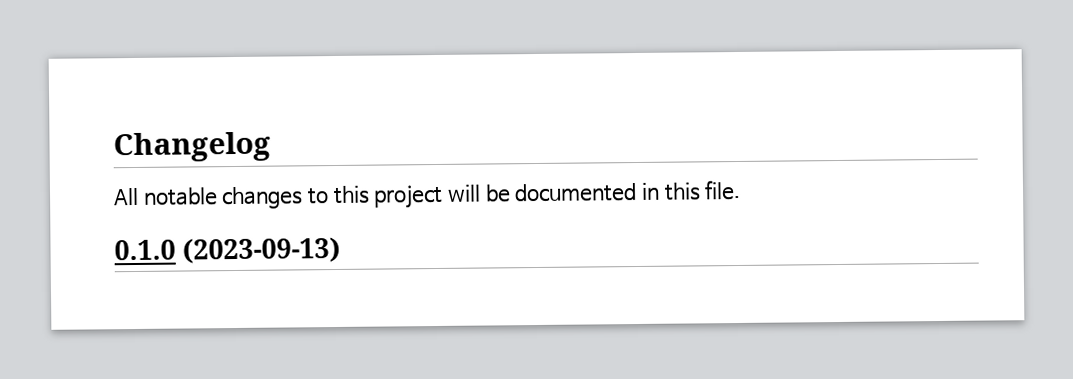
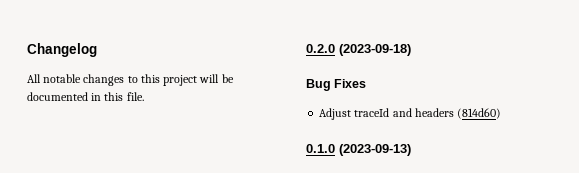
(742, 190) none -> [306,44,411,56] [306,79,367,91] [319,108,502,120] // 0.2.0 (2023-09-18) // Bug Fixes // Adjust traceId and headers (814d60)

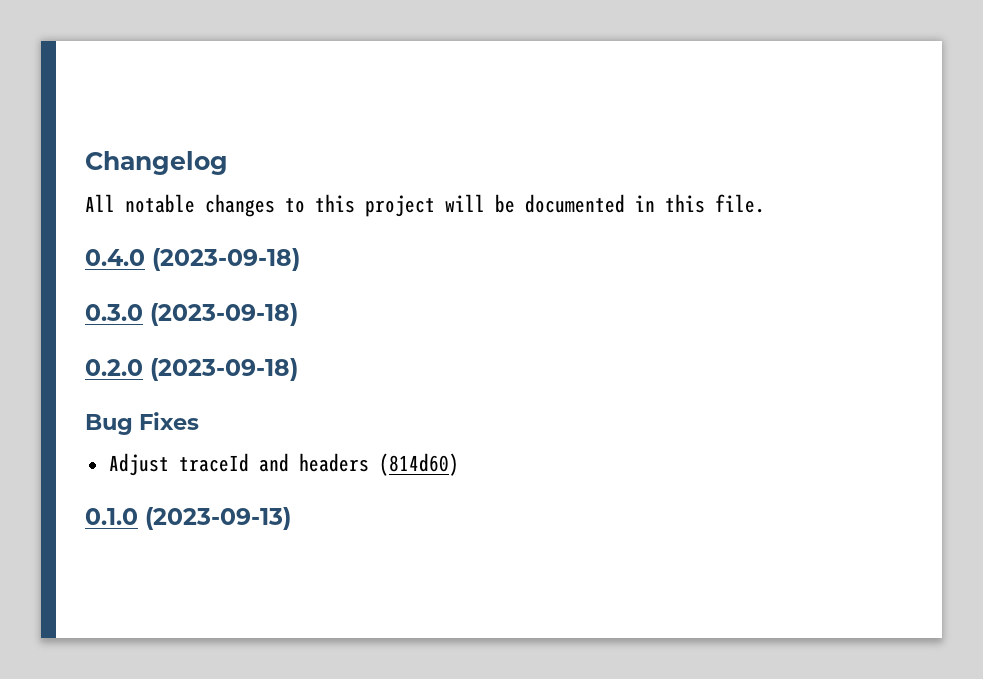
(144, 96) none -> [85,248,300,271] [85,303,298,326] // 0.4.0 (2023-09-18) // 0.3.0 (2023-09-18)

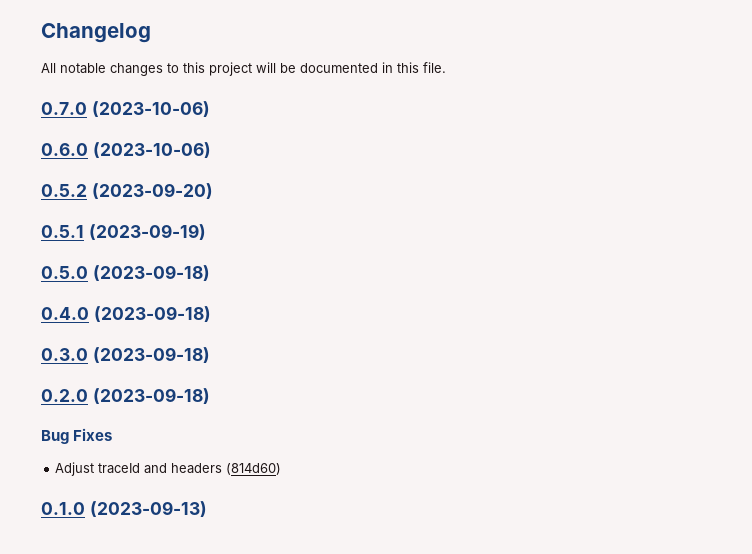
(765, 203) none -> [41,101,210,117] [41,142,211,158] [41,183,213,199] [41,224,206,240] [41,265,210,281] // 0.7.0 (2023-10-06) // 0.6.0 (2023-10-06) // 0.5.2 (2023-09-20) // 0.5.1 (2023-09-19) // 0.5.0 (2023-09-18)

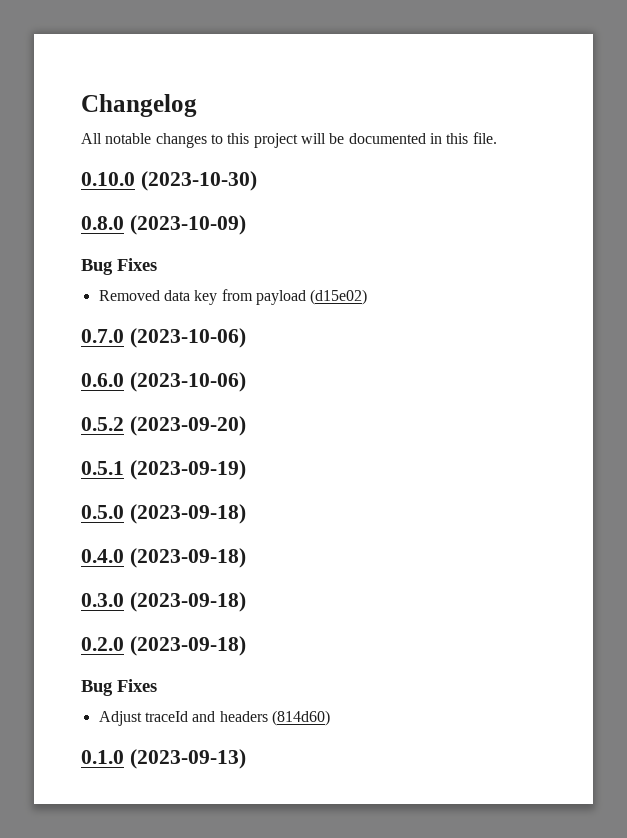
(446, 67) none -> [81,171,257,191] [81,215,246,235] [81,258,157,275] [98,289,368,305] // 0.10.0 (2023-10-30) // 0.8.0 (2023-10-09) // Bug Fixes // Removed data key from payload (d15e02)

